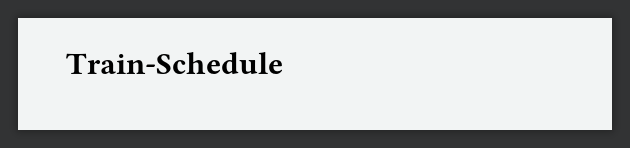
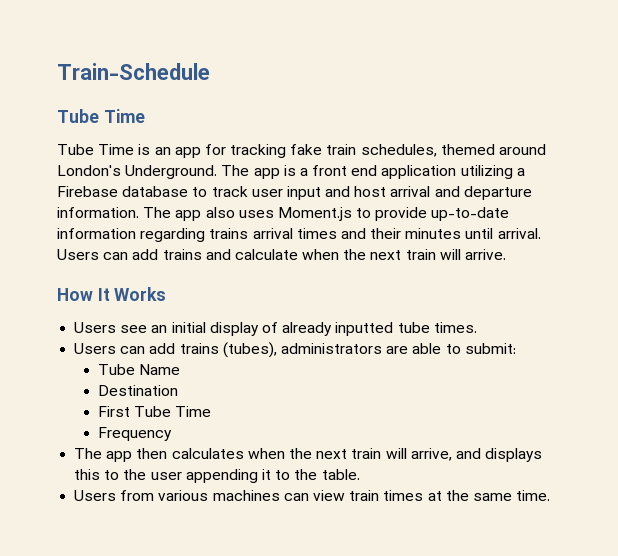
(283, 63) none -> [57,109,145,123] [57,144,547,158] [57,165,525,179] [57,186,532,200] [57,207,510,221] [57,228,541,242] [57,249,507,260] [57,287,167,301] [74,322,477,336] [74,342,516,358] [97,364,180,375] [97,385,178,396] [97,406,212,417] [97,427,172,441] [74,448,543,462] [74,469,360,483] [74,490,551,501] // Tube Time // Tube Time is an app for tracking fake train schedules, themed around London's Underground. The app is a front end application utilizing a Firebase database to track user input and host arrival and departure information. The app also uses Moment.js to provide up-to-date information regarding trains arrival times and their minutes until arrival. Users can add trains and calculate when the next train will arrive. // How It Works // Users see an initial display of already inputted tube times. // Users can add trains (tubes), administrators are able to submit: // Tube Name // Destination // First Tube Time // Frequency // The app then calculates when the next train will arrive, and displays this to the user appending it to the table. // Users from various machines can view train times at the same time.

